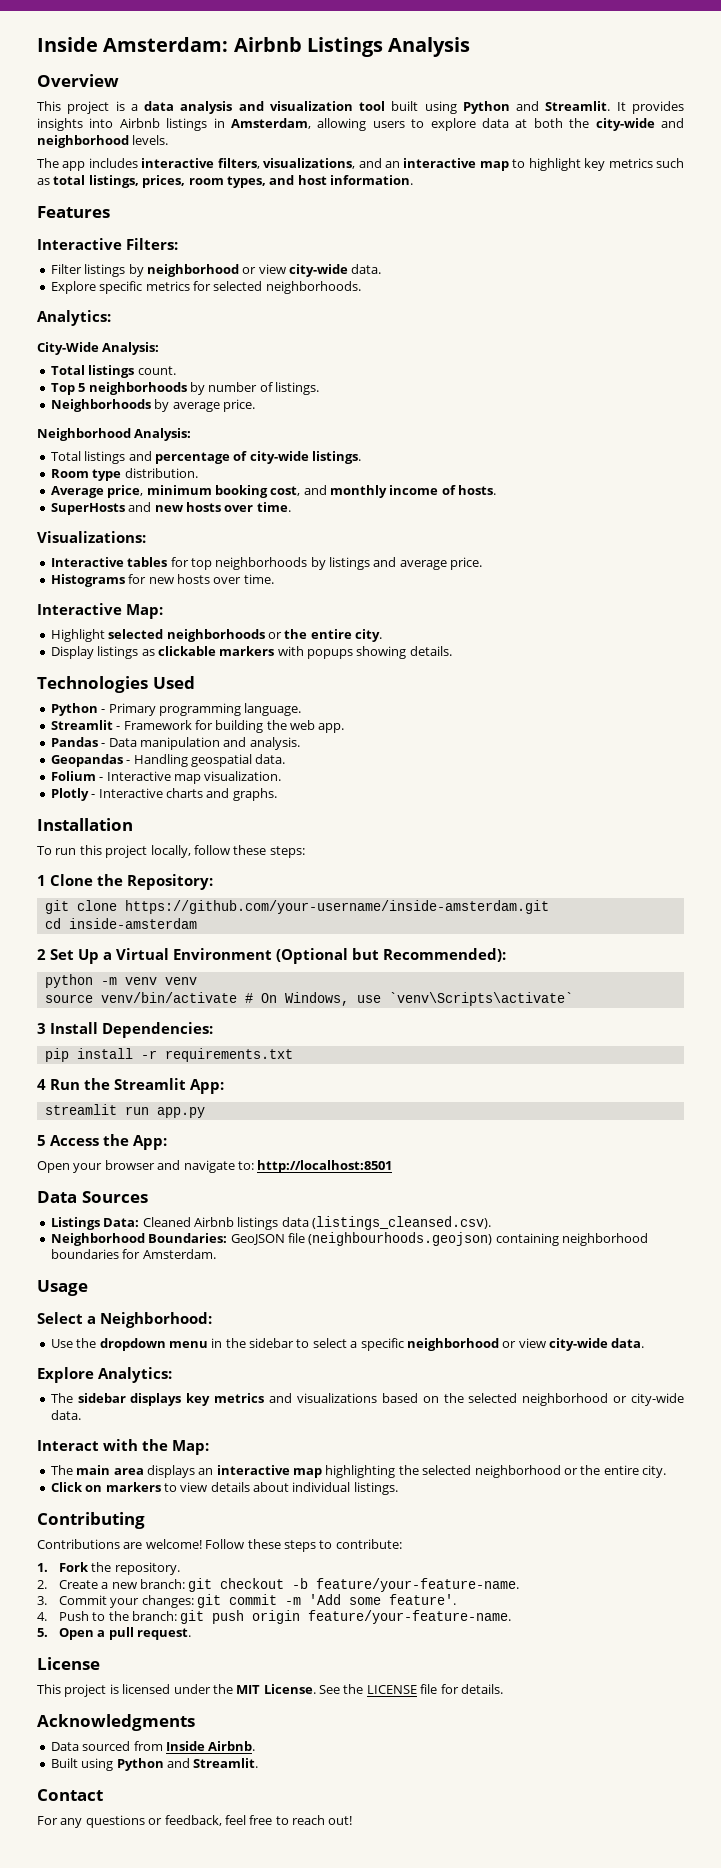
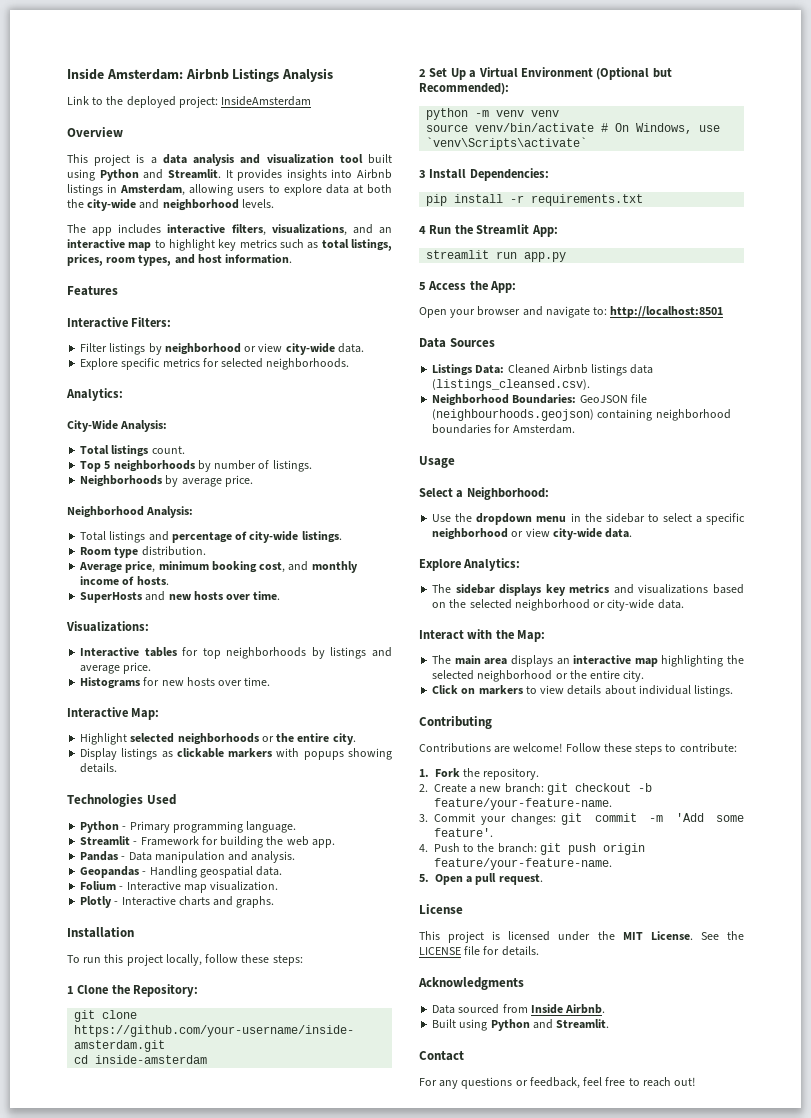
(471, 47) none -> [67,96,312,108] // Link to the deployed project: InsideAmsterdam

